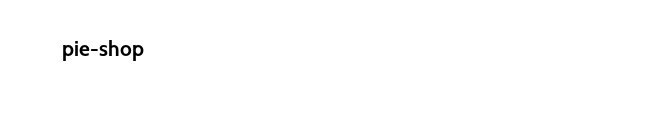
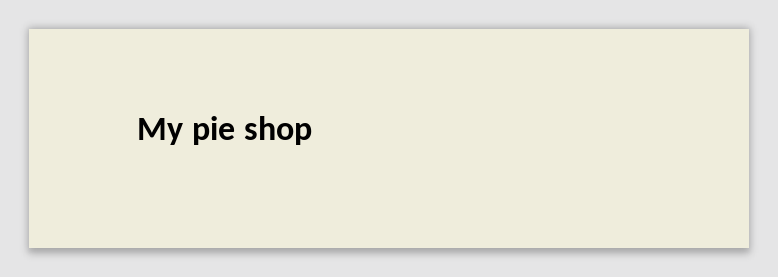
[62,40,144,61] pie-shop -> [137,116,313,145] My pie shop

